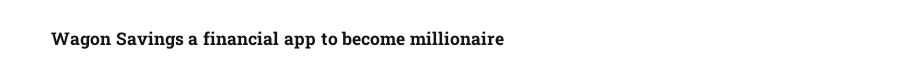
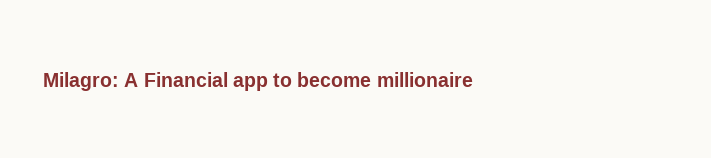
[51,31,280,49] Wagon Savings a financial -> [43,72,228,91] Milagro: A Financial

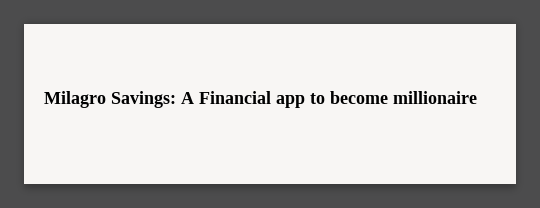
[43,72,119,91] Milagro: -> [44,91,176,108] Milagro Savings:

